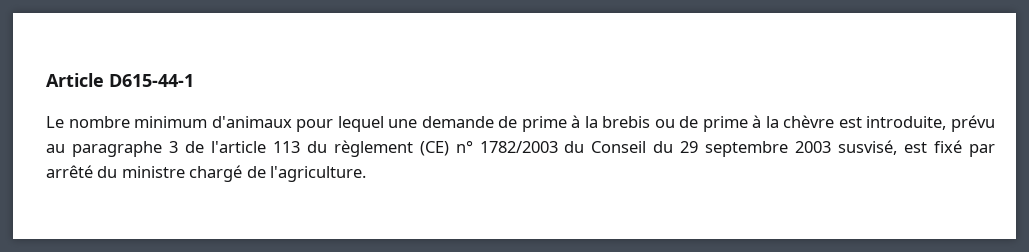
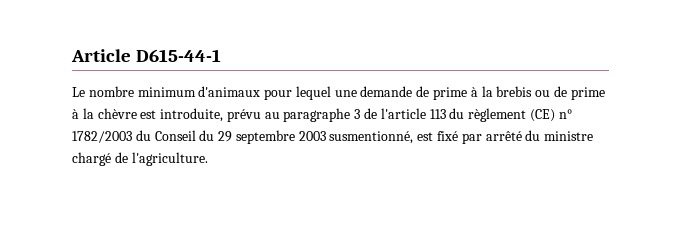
[838,140,898,155] susvisé, -> [329,131,414,144] susmentionné,

